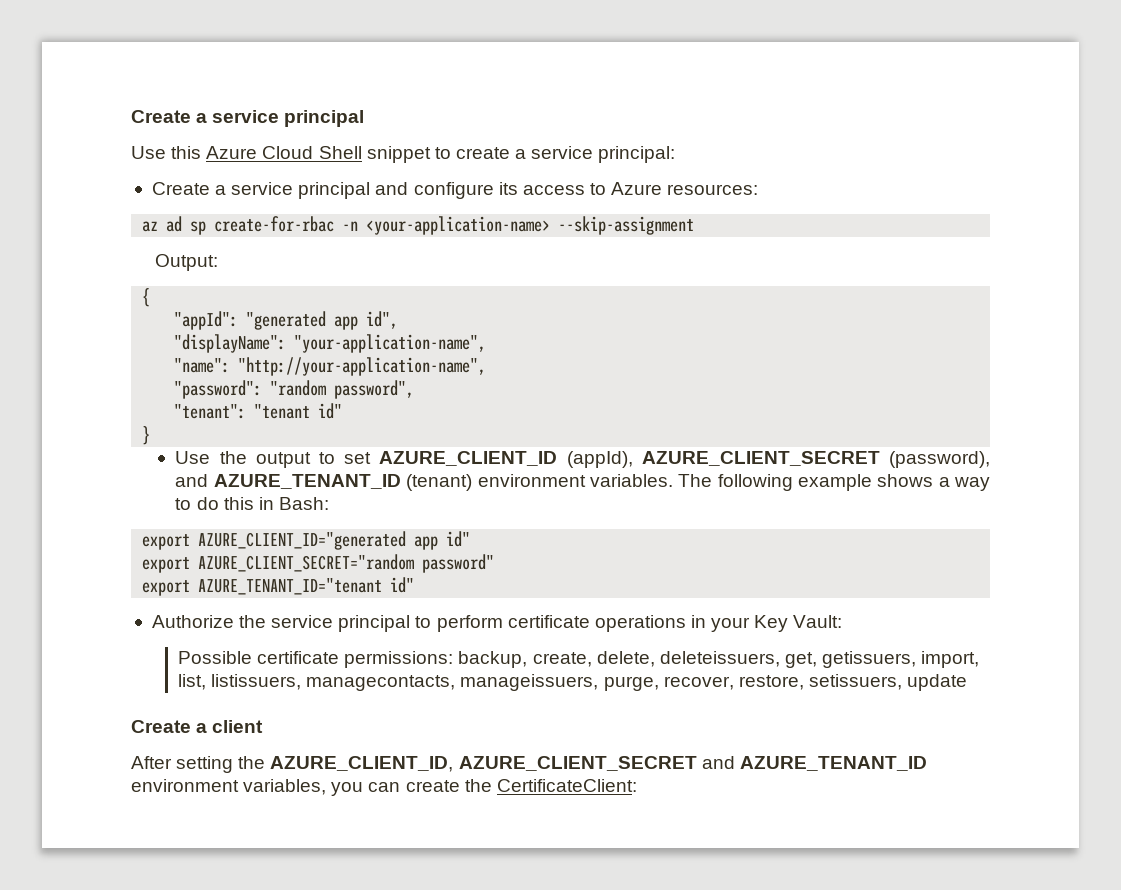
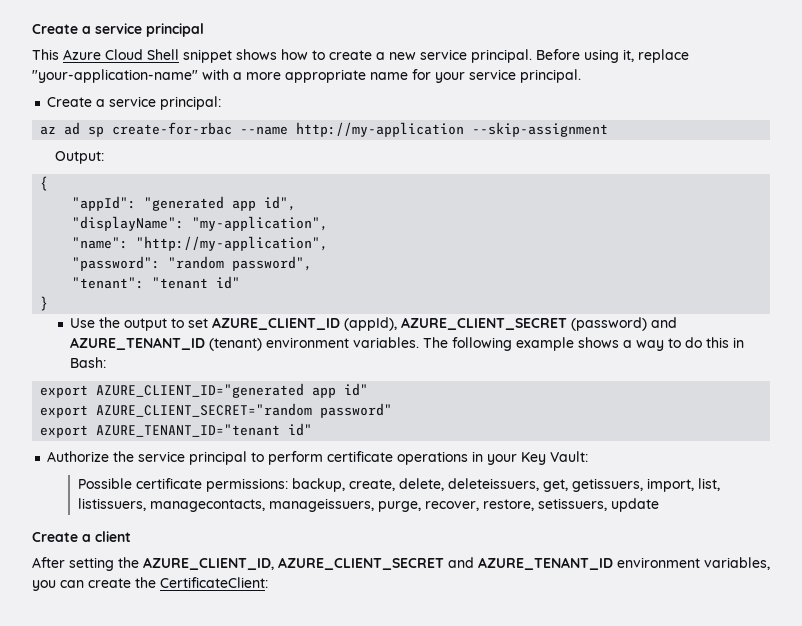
[131,146,202,159] Use this -> [32,49,59,60] This
(431, 154) none -> [236,49,308,60] shows how
[531,146,676,163] [151,182,759,199] service principal: // Create a service principal and configure its access to Azure resources: -> [389,49,689,63] [32,69,581,83] [47,96,222,110] new service principal. Before using it, replace "your-application-name" with a more appropriate name for your service principal. // Create a service principal:
[342,216,551,235] -n <your-application-name> -> [240,122,465,137] --name http://my-application
[294,334,487,353] "your-application-name", -> [192,216,329,231] "my-application",
[238,357,487,376] "http://your-application-name", -> [136,236,329,251] "http://my-application",
[889,451,990,468] (password), -> [571,317,648,331] (password)

